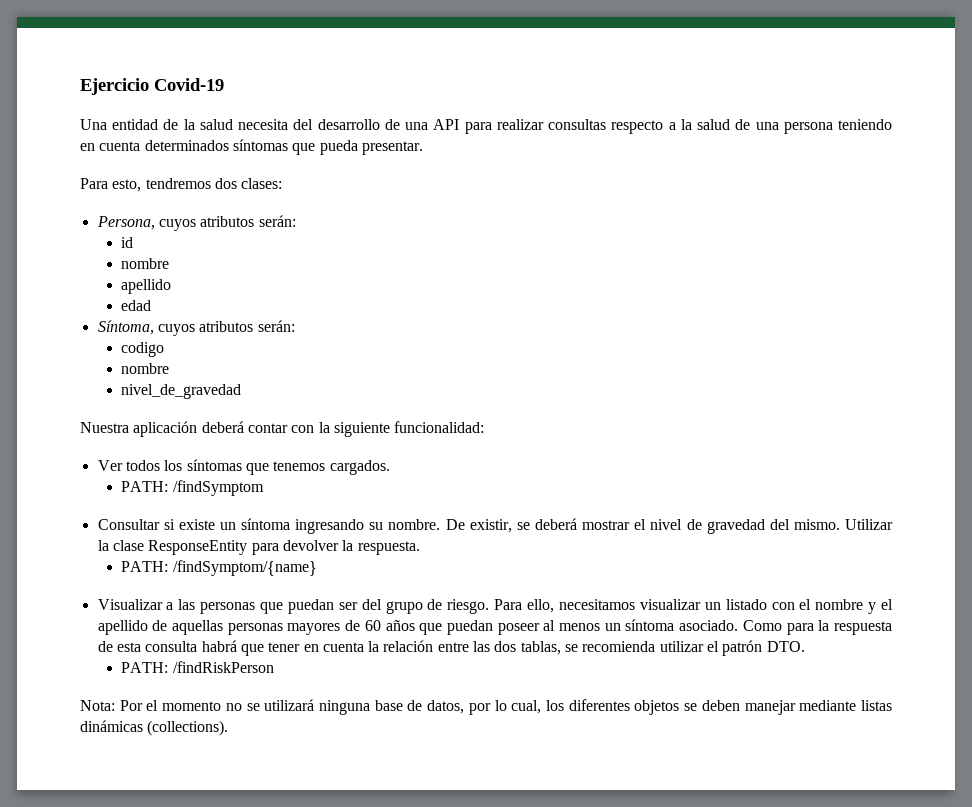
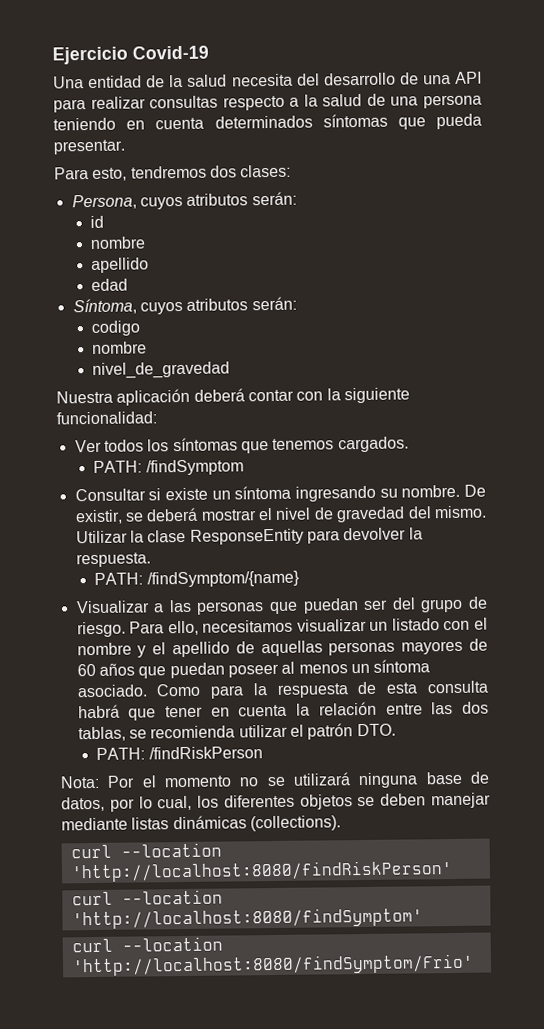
(229, 728) none -> [70,842,222,859] [70,860,453,883] [71,889,223,906] [71,907,423,930] [71,936,223,953] [71,953,474,977] // curl --location 'http://localhost:8080/findRiskPerson' // curl --location 'http://localhost:8080/findSymptom' // curl --location 'http://localhost:8080/findSymptom/Frio'

